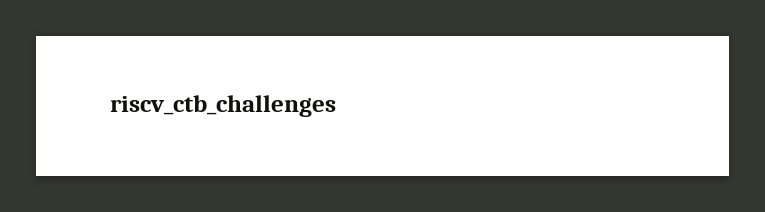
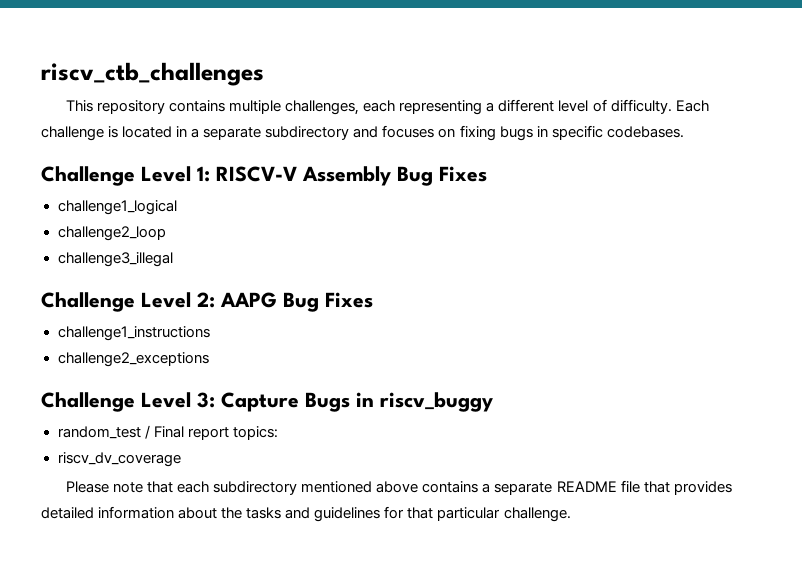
(336, 106) none -> [65,99,709,115] [41,125,684,141] [41,166,487,186] [57,200,177,215] [57,226,166,241] [57,252,173,267] [41,292,373,312] [57,326,210,341] [57,352,209,367] [41,392,493,412] [57,425,278,440] [57,452,181,467] [65,480,732,495] [41,506,571,522] // This repository contains multiple challenges, each representing a different level of difficulty. Each challenge is located in a separate subdirectory and focuses on fixing bugs in specific codebases. // Challenge Level 1: RISCV-V Assembly Bug Fixes // challenge1_logical // challenge2_loop // challenge3_illegal // Challenge Level 2: AAPG Bug Fixes // challenge1_instructions // challenge2_exceptions // Challenge Level 3: Capture Bugs in riscv_buggy // random_test / Final report topics: // riscv_dv_coverage // Please note that each subdirectory mentioned above contains a separate README file that provides detailed information about the tasks and guidelines for that particular challenge.

